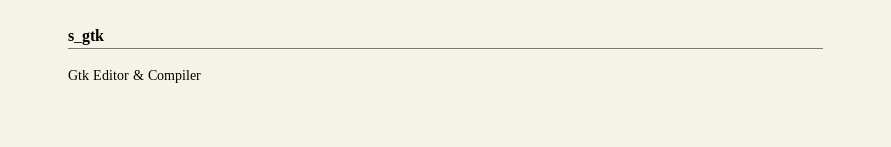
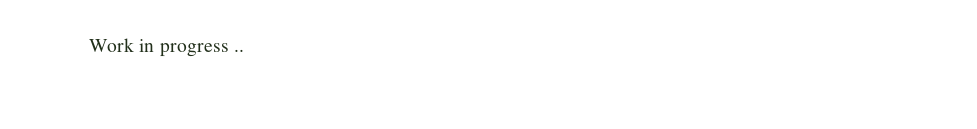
[68,29,104,45] [68,70,201,83] s_gtk // Gtk Editor & Compiler -> [89,38,244,57] Work in progress ..

